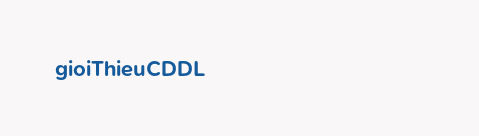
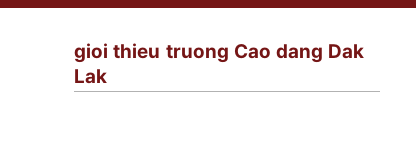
[55,60,205,80] gioiThieuCDDL -> [74,43,365,63] [74,69,107,84] gioi thieu truong Cao dang Dak Lak

